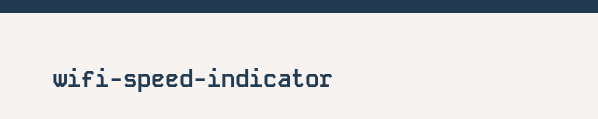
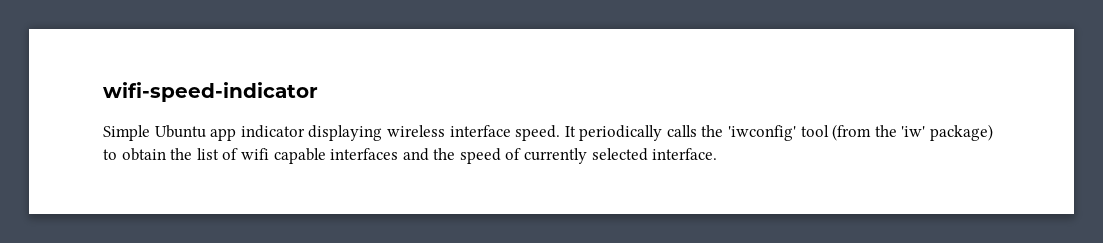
(333, 80) none -> [103,124,994,141] [103,148,718,164] // Simple Ubuntu app indicator displaying wireless interface speed. It periodically calls the 'iwconfig' tool (from the 'iw' package) to obtain the list of wifi capable interfaces and the speed of currently selected interface.

